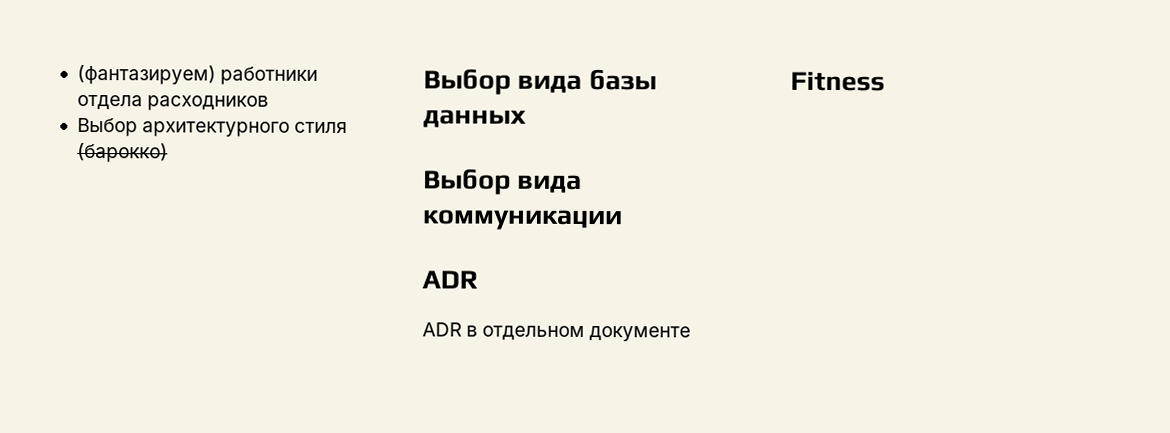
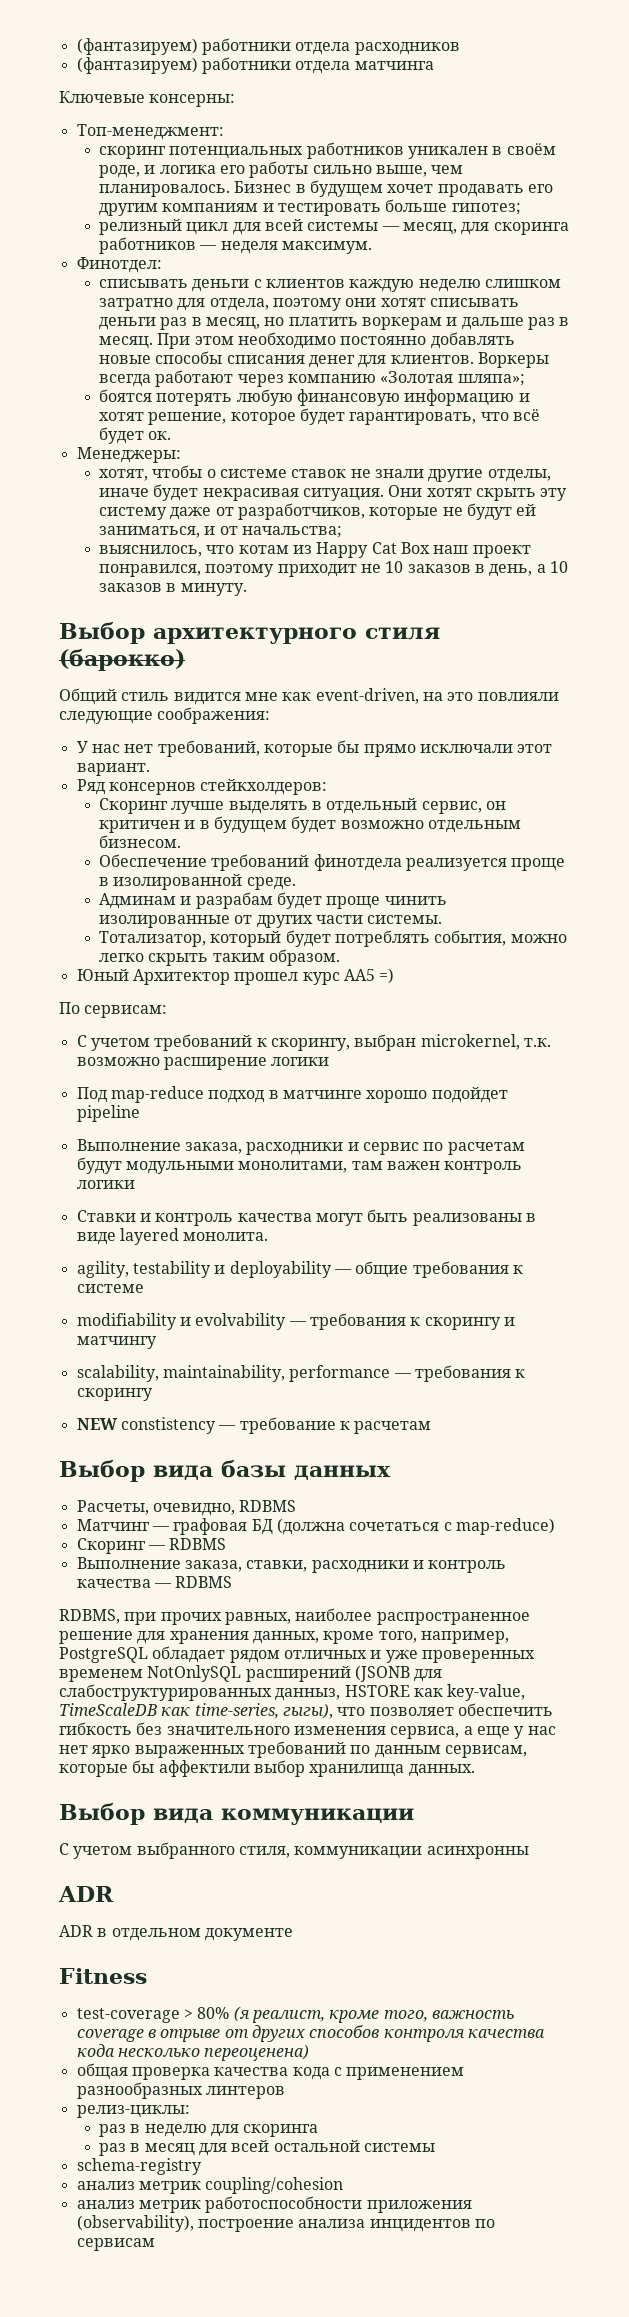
[76,117,349,137] [76,142,168,163] [423,68,657,95] [423,109,527,128] [423,168,583,195] [422,209,623,231] Выбор архитектурного стиля (барокко) // Выбор вида базы данных // Выбор вида коммуникации -> [76,57,434,74] [59,91,236,107] [76,124,224,140] [99,142,556,159] [99,161,464,178] [99,180,554,197] [99,199,521,216] [99,219,569,235] [99,237,373,254] [76,257,162,273] [99,279,562,292] [99,298,520,311] [99,317,570,330] [99,332,515,349] [99,351,550,368] [99,370,525,387] [99,389,530,406] [99,408,541,425] [99,427,172,444] [76,447,181,463] [99,465,551,482] [99,484,568,501] [99,503,537,520] [99,526,343,538] [99,542,531,558] [99,561,568,577] [99,583,247,596] [59,621,440,644] [59,648,185,671] [59,688,559,705] [59,707,271,724] [76,740,553,757] [76,763,150,776] [76,779,328,795] [99,798,507,814] [99,816,522,833] [99,835,182,848] [99,854,566,871] [99,874,296,890] [99,892,447,909] [99,915,443,928] [99,930,567,947] [99,949,341,966] [76,968,395,985] [59,1002,168,1018] [76,1034,551,1051] [76,1057,330,1070] [76,1086,508,1103] [76,1105,140,1122] [76,1139,525,1155] [76,1157,523,1174] [76,1180,135,1189] [76,1209,536,1226] [76,1228,269,1245] [76,1261,523,1278] [76,1284,144,1293] [76,1313,515,1330] [76,1336,157,1349] [76,1365,526,1382] [76,1388,153,1401] [76,1417,432,1434] [59,1459,391,1482] [76,1500,297,1516] [76,1518,555,1535] [76,1538,227,1554] [76,1557,507,1573] [76,1576,233,1588] [59,1608,530,1625] [59,1631,509,1644] [59,1646,535,1663] [59,1665,443,1682] [59,1684,526,1701] [59,1703,553,1719] [59,1722,556,1739] [59,1741,527,1758] [59,1760,475,1777] [59,1802,414,1825] [59,1842,529,1859] (фантазируем) работники отдела матчинга // Ключевые консерны: // Топ-менеджмент: // скоринг потенциальных работников уникален в своём роде, и логика его работы сильно выше, чем планировалось. Бизнес в будущем хочет продавать его другим компаниям и тестировать больше гипотез; // релизный цикл для всей системы — месяц, для скоринга работников — неделя максимум. // Финотдел: // списывать деньги с клиентов каждую неделю слишком затратно для отдела, поэтому они хотят списывать деньги раз в месяц, но платить воркерам и дальше раз в месяц. При этом необходимо постоянно добавлять новые способы списания денег для клиентов. Воркеры всегда работают через компанию «Золотая шляпа»; // боятся потерять любую финансовую информацию и хотят решение, которое будет гарантировать, что всё будет ок. // Менеджеры: // хотят, чтобы о системе ставок не знали другие отделы, иначе будет некрасивая ситуация. Они хотят скрыть эту систему даже от разработчиков, которые не будут ей заниматься, и от начальства; // выяснилось, что котам из Happy Cat Box наш проект понравился, поэтому приходит не 10 заказов в день, а 10 заказов в минуту. // Выбор архитектурного стиля (барокко) // Общий стиль видится мне как event-driven, на это повлияли следующие соображения: // У нас нет требований, которые бы прямо исключали этот вариант. // Ряд консернов стейкхолдеров: // Скоринг лучше выделять в отдельный сервис, он критичен и в будущем будет возможно отдельным бизнесом. // Обеспечение требований финотдела реализуется проще в изолированной среде. // Админам и разрабам будет проще чинить изолированные от других части системы. // Тотализатор, который будет потреблять события, можно легко скрыть таким образом. // Юный Архитектор прошел курс АА5 =) // По сервисам: // С учетом требований к скорингу, выбран microkernel, т.к. возможно расширение логики // Под map-reduce подход в матчинге хорошо подойдет pipeline // Выполнение заказа, расходники и сервис по расчетам будут модульными монолитами, там важен контроль логики // Ставки и контроль качества могут быть реализованы в виде layered монолита. // agility, testability и deployability — общие требования к системе // modifiability и evolvability — требования к скорингу и матчингу // scalability, maintainability, performance — требования к скорингу // NEW constistency — требование к расчетам // Выбор вида базы данных // Расчеты, очевидно, RDBMS // Матчинг — графовая БД (должна сочетаться с map-reduce) // Скоринг — RDBMS // Выполнение заказа, ставки, расходники и контроль качества — RDBMS // RDBMS, при прочих равных, наиболее распространенное решение для хранения данных, кроме того, например, PostgreSQL обладает рядом отличных и уже проверенных временем NotOnlySQL расширений (JSONB для слабоструктурированных данныз, HSTORE как key-value, TimeScaleDB как time-series, гыгы), что позволяет обеспечить гибкость без значительного изменения сервиса, а еще у нас нет ярко выраженных требований по данным сервисам, которые бы аффектили выбор хранилища данных. // Выбор вида коммуникации // С учетом выбранного стиля, коммуникации асинхронны
(885, 81) none -> [76,2006,514,2023] [76,2025,545,2042] [76,2044,310,2061] [76,2063,465,2080] [76,2082,285,2099] [76,2105,190,2118] [99,2124,319,2137] [99,2140,436,2156] [76,2158,202,2175] [76,2177,344,2194] [76,2196,472,2213] [76,2215,495,2232] [76,2238,155,2251] // test-coverage > 80% (я реалист, кроме того, важность coverage в отрыве от других способов контроля качества кода несколько переоценена) // общая проверка качества кода с применением разнообразных линтеров // релиз-циклы: // раз в неделю для скоринга // раз в месяц для всей остальной системы // schema-registry // анализ метрик coupling/cohesion // анализ метрик работоспособности приложения (observability), построение анализа инцидентов по сервисам

